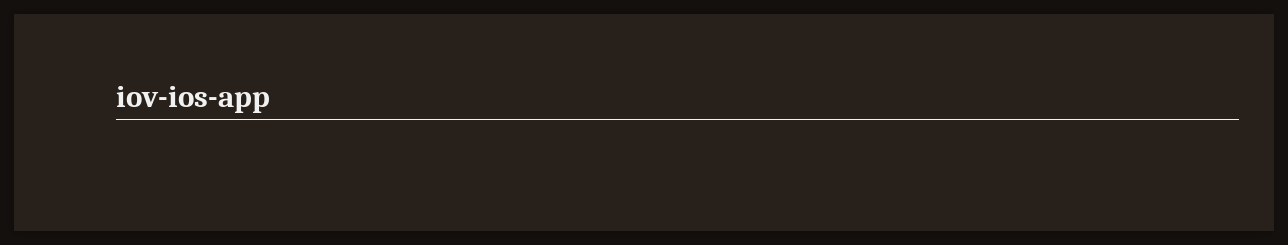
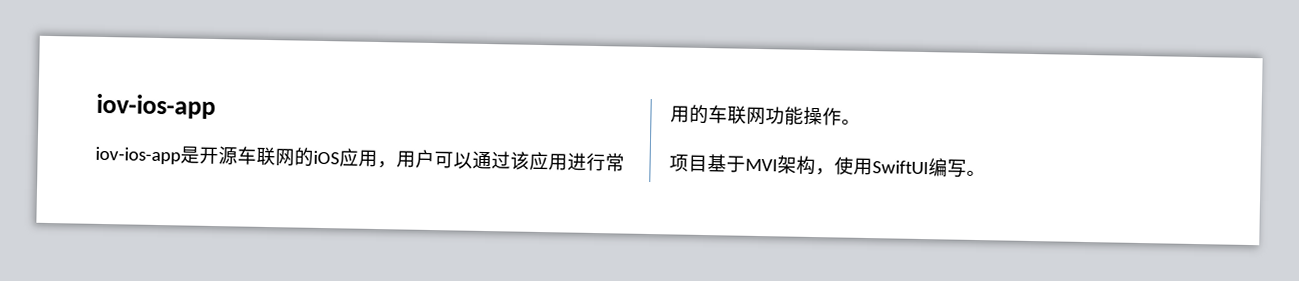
[116,86,270,113] iov-ios-app -> [96,93,216,120] [95,146,625,172] [670,104,861,126] [669,154,986,178] iov-ios-app // iov-ios-app是开源车联网的iOS应用，用户可以通过该应用进行常用的车联网功能操作。 // 项目基于MVI架构，使用SwiftUI编写。

